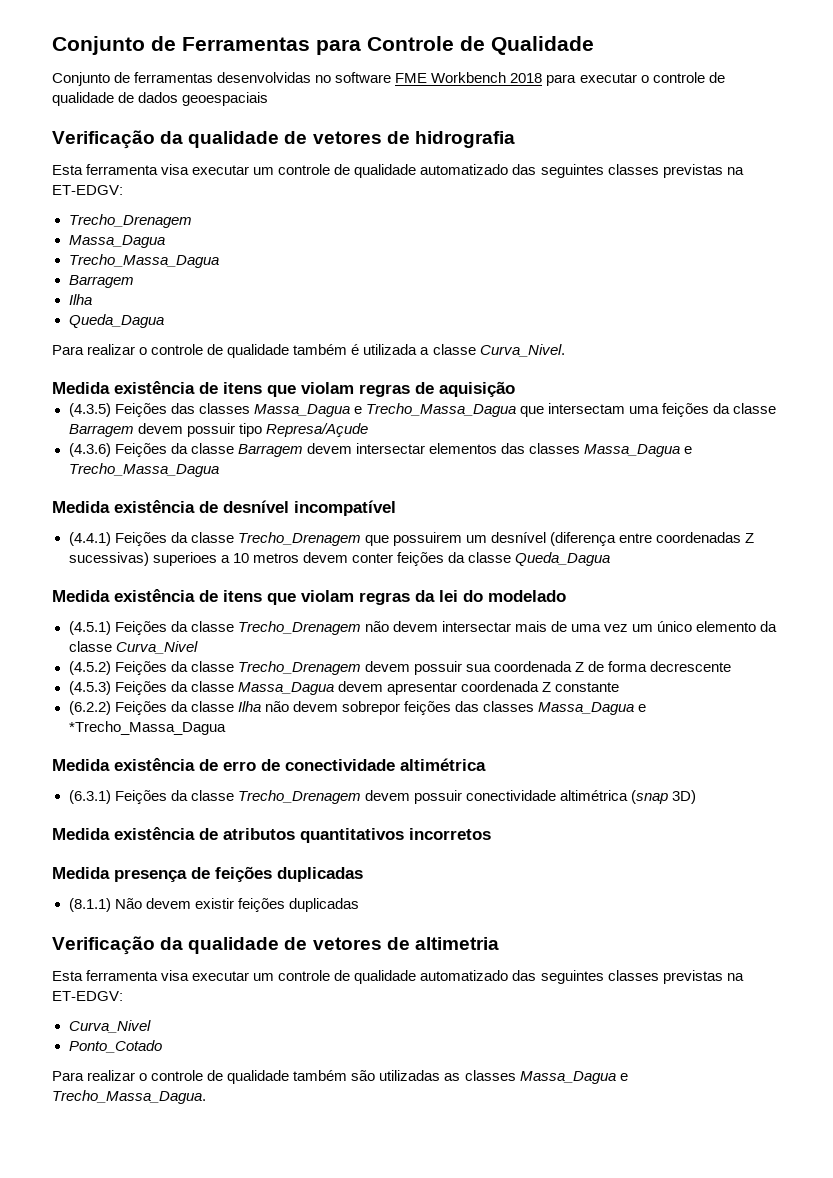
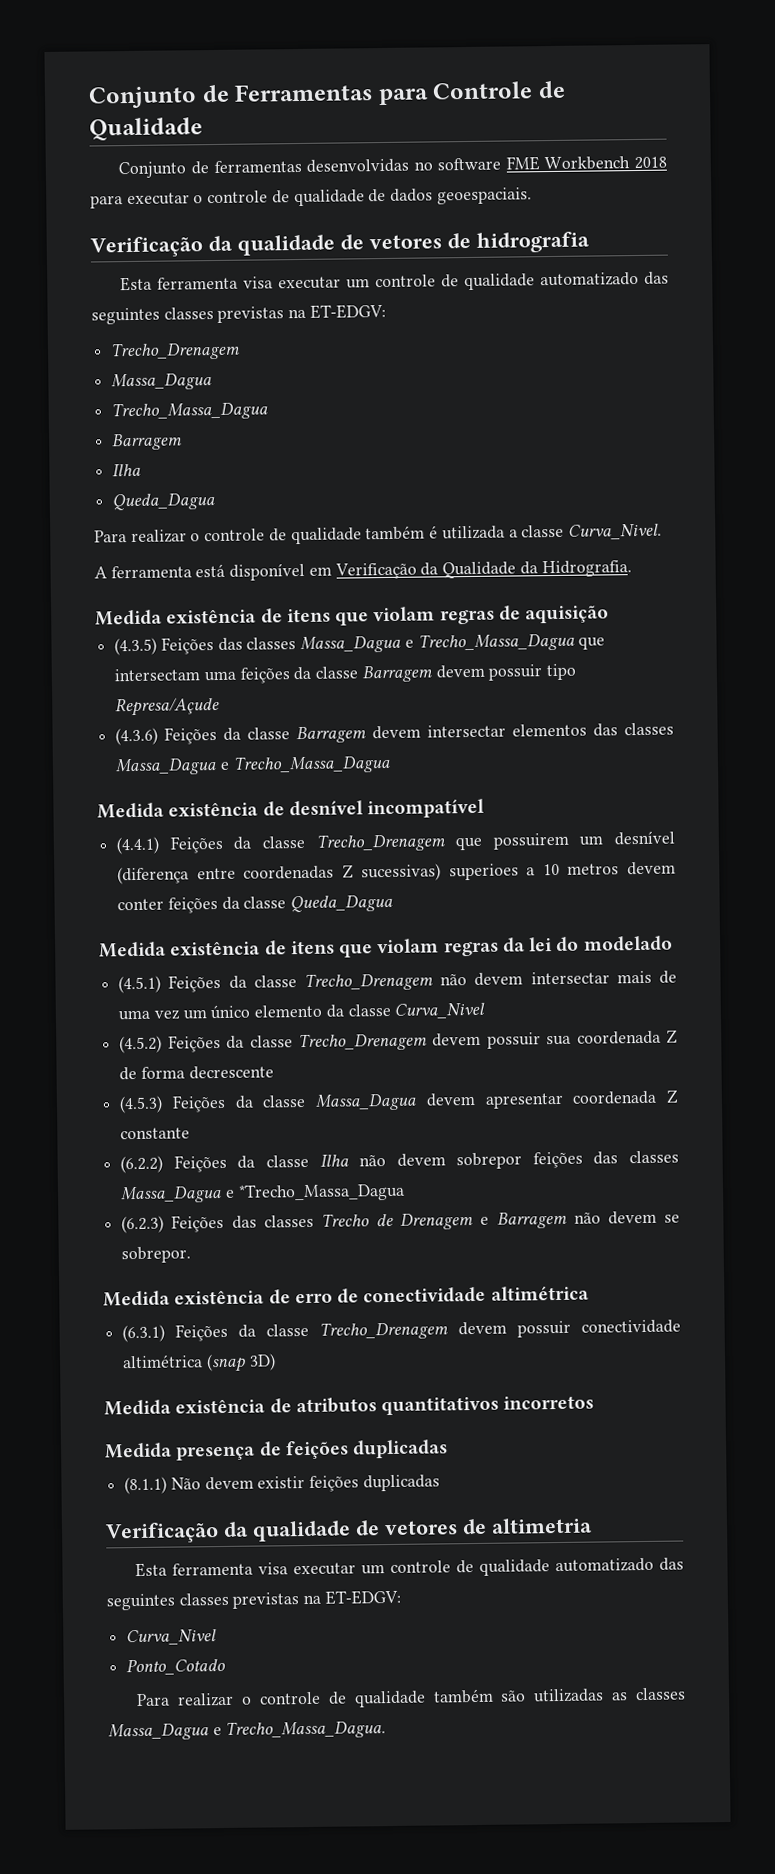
[182,92,269,106] geoespaciais -> [436,187,532,205] geoespaciais.
(565, 350) none -> [94,560,632,581] // A ferramenta está disponível em Verificação da Qualidade da Hidrografia.
(226, 728) none -> [121,1210,680,1234] [121,1246,192,1264] // (6.2.3) Feições das classes Trecho de Drenagem e Barragem não devem se sobrepor.

